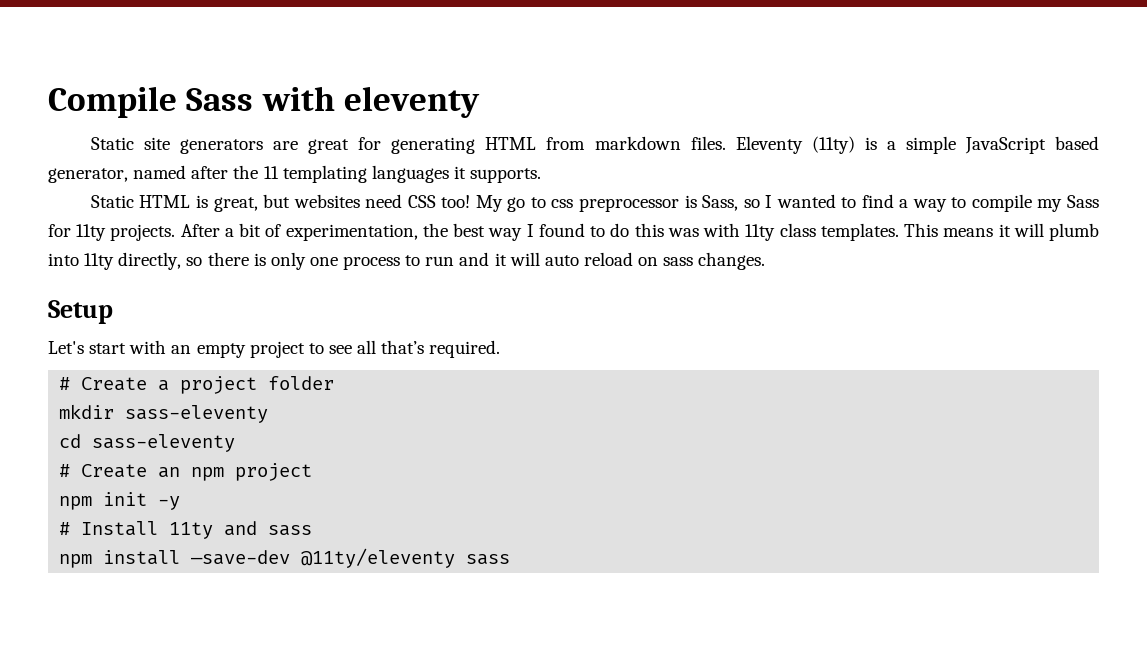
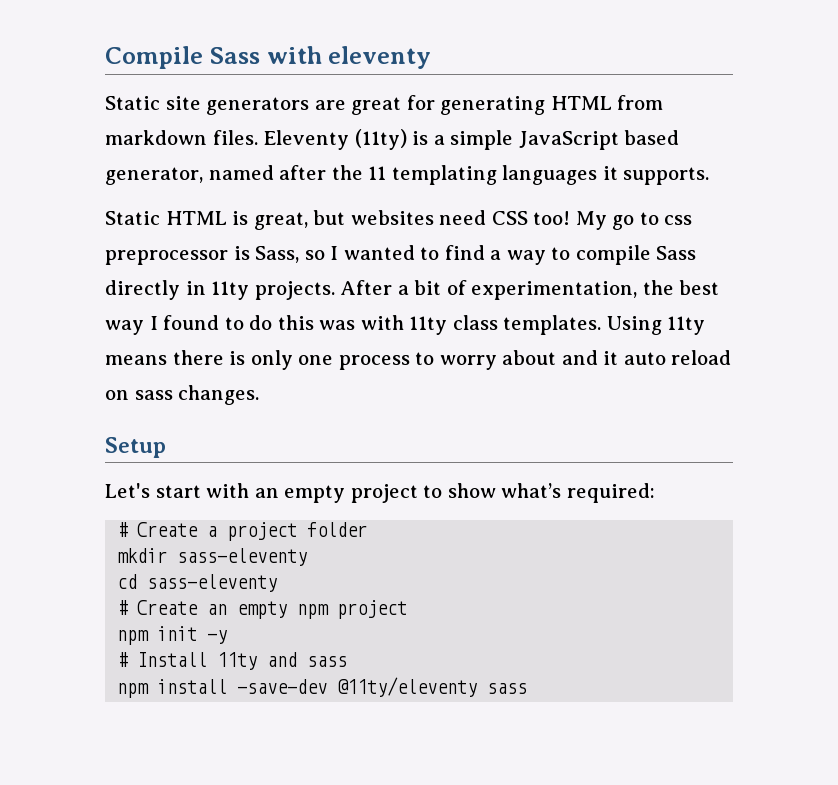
[1037,195,1099,212] [48,224,71,237] my Sass for -> [656,246,697,260] [105,280,206,300] Sass directly in
[904,223,1100,241] [48,252,203,270] This means it will plumb into 11ty directly, so -> [606,316,706,335] [105,355,167,365] Using 11ty means
[425,256,455,266] run -> [439,350,557,370] worry about
[509,252,540,266] will -> (619, 358) none
[328,340,501,358] see all that’s required. -> [447,483,655,503] show what’s required:
(181, 472) none -> [237,601,288,619] empty

